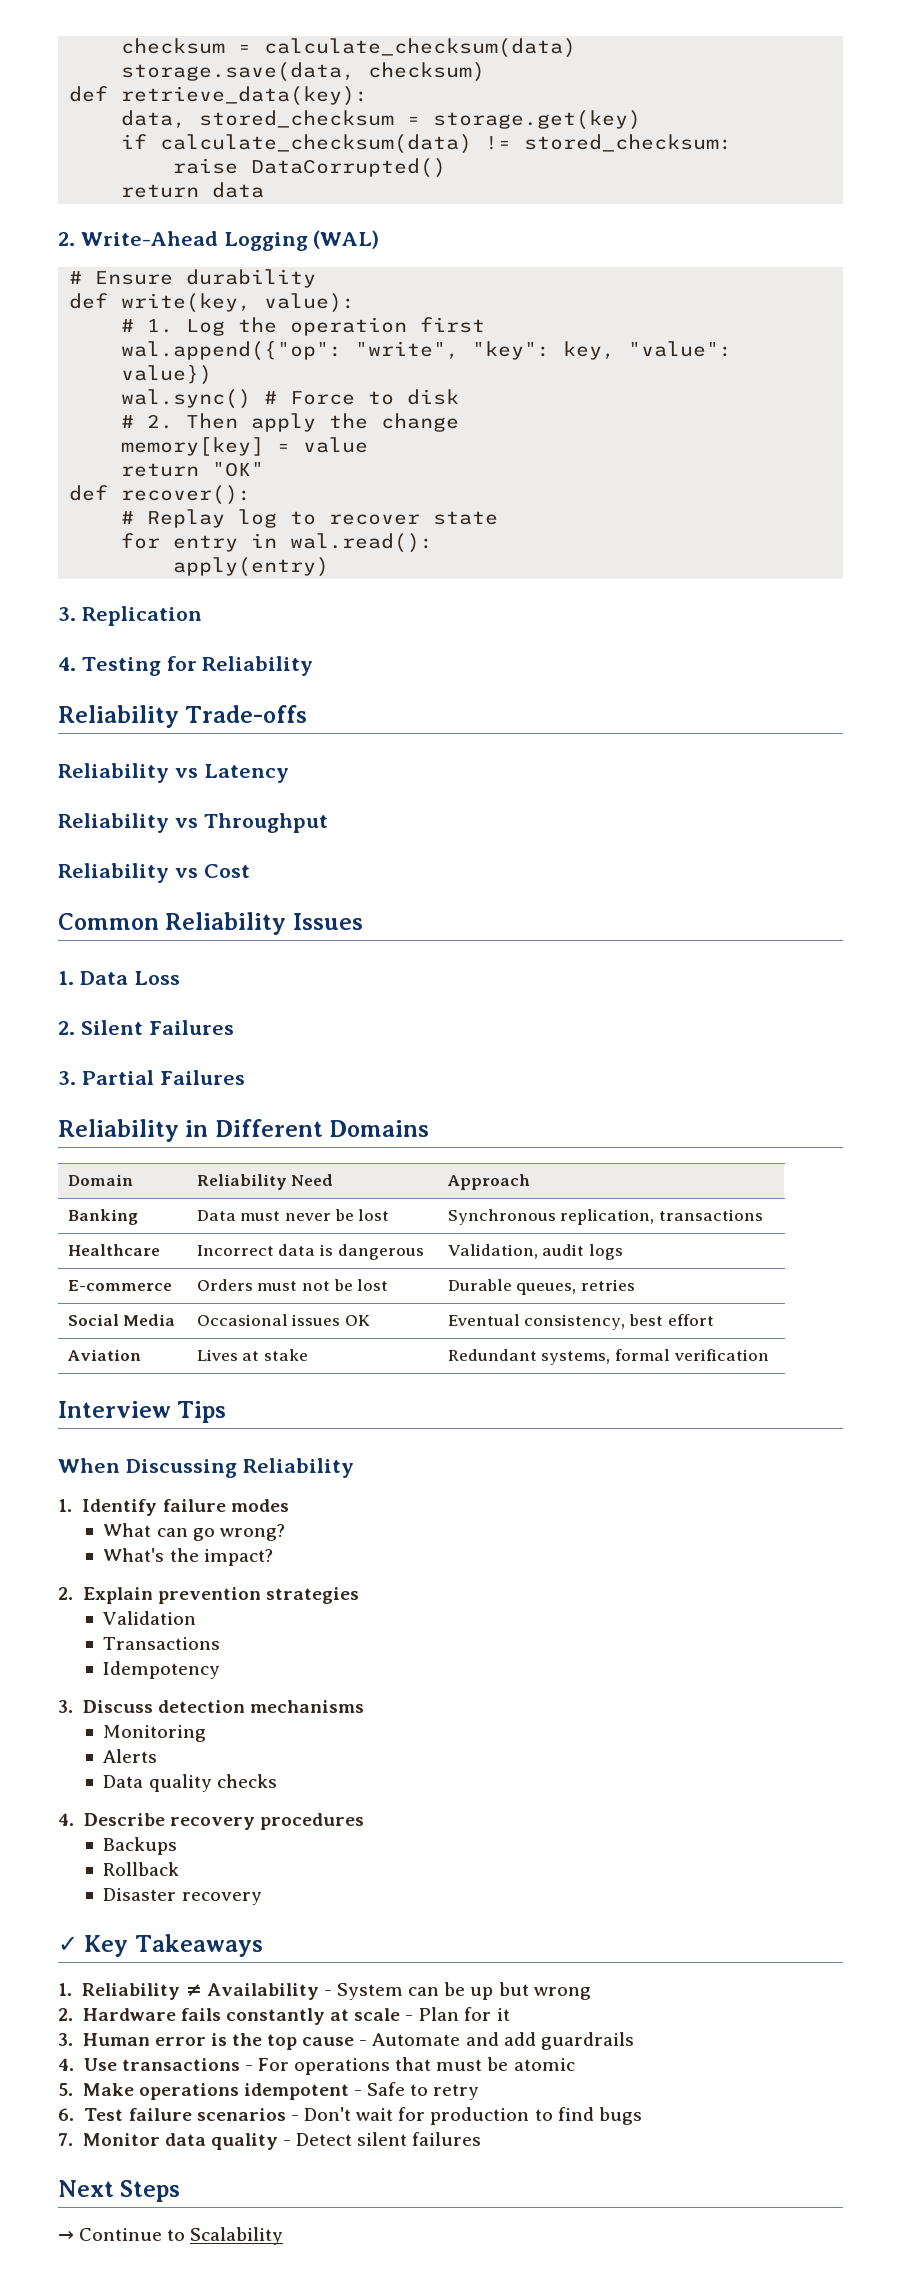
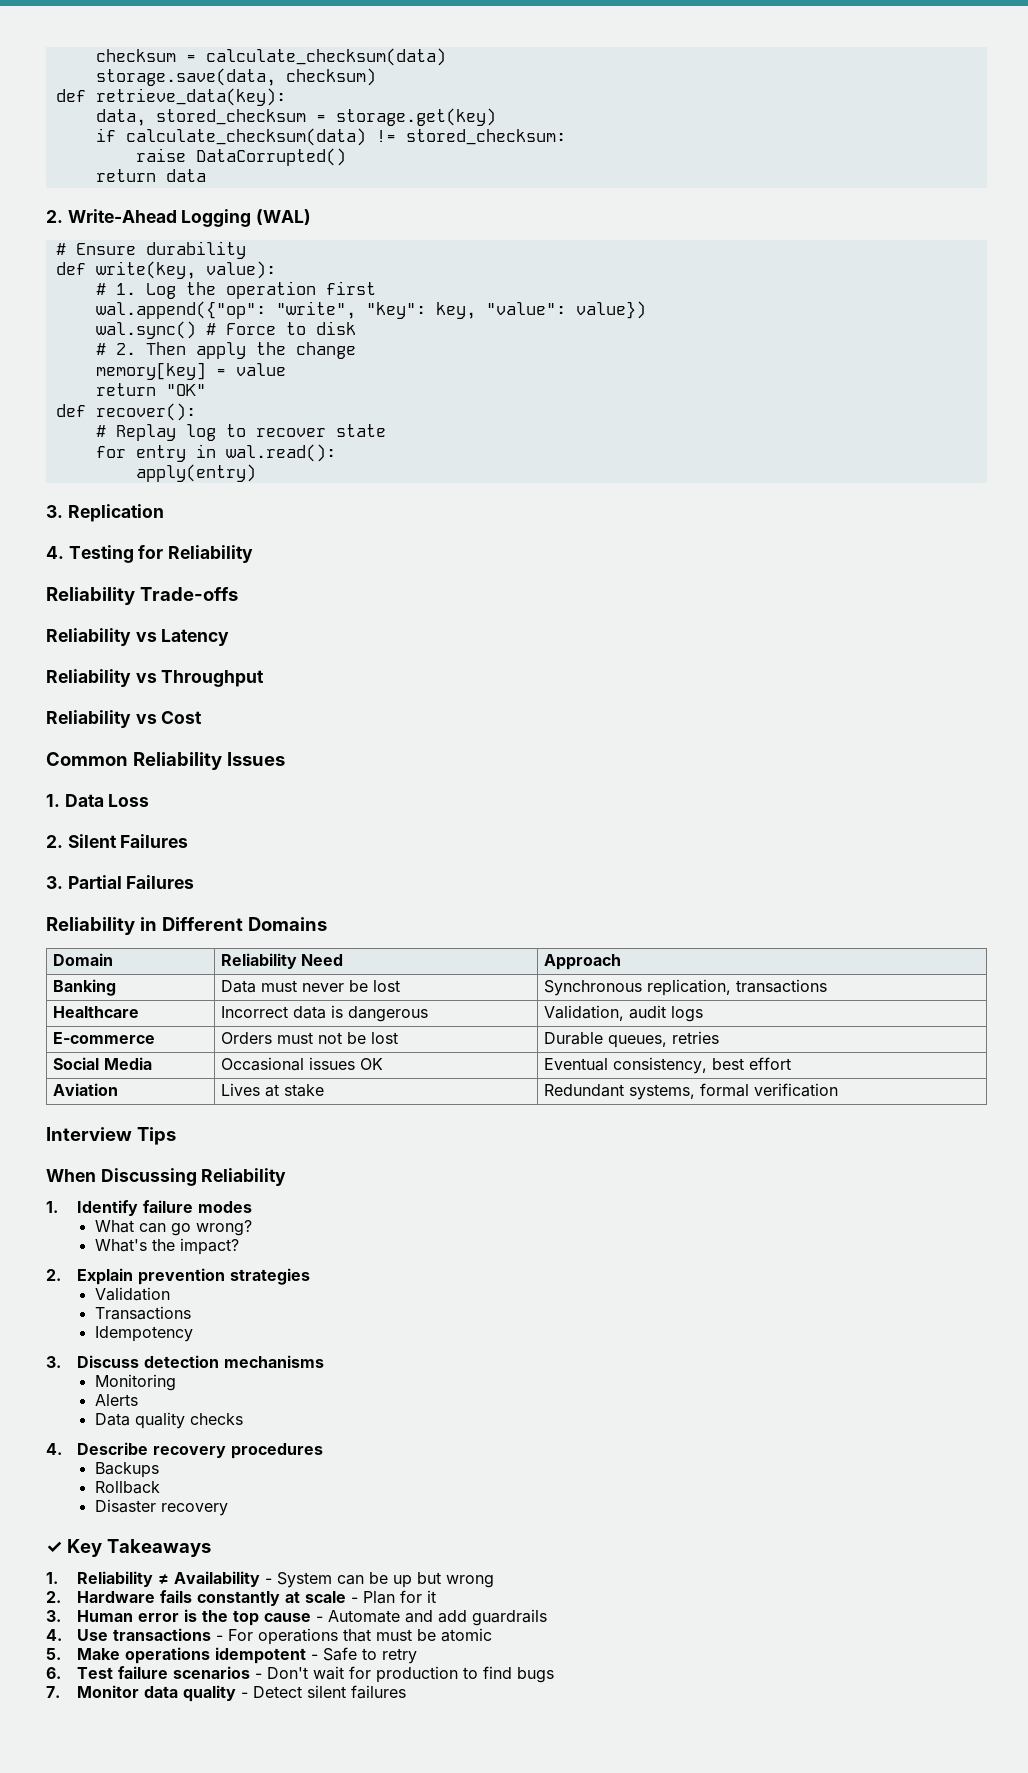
[58,2180,181,2202] [58,2227,284,2245] // Next Steps // → Continue to Scalability -> (407, 1692) none

